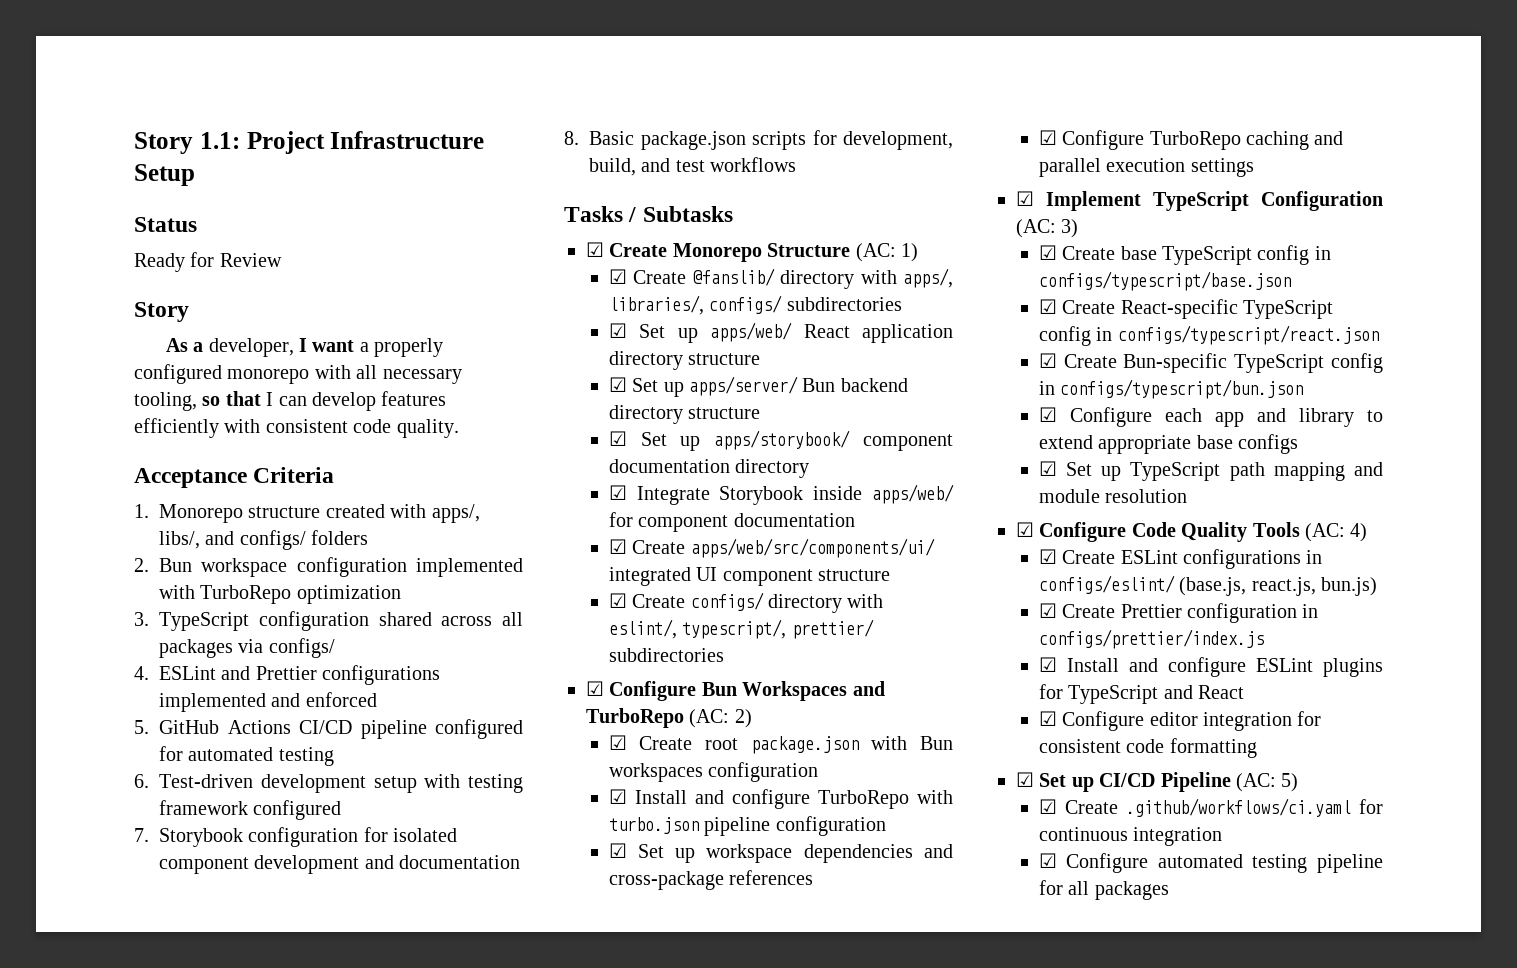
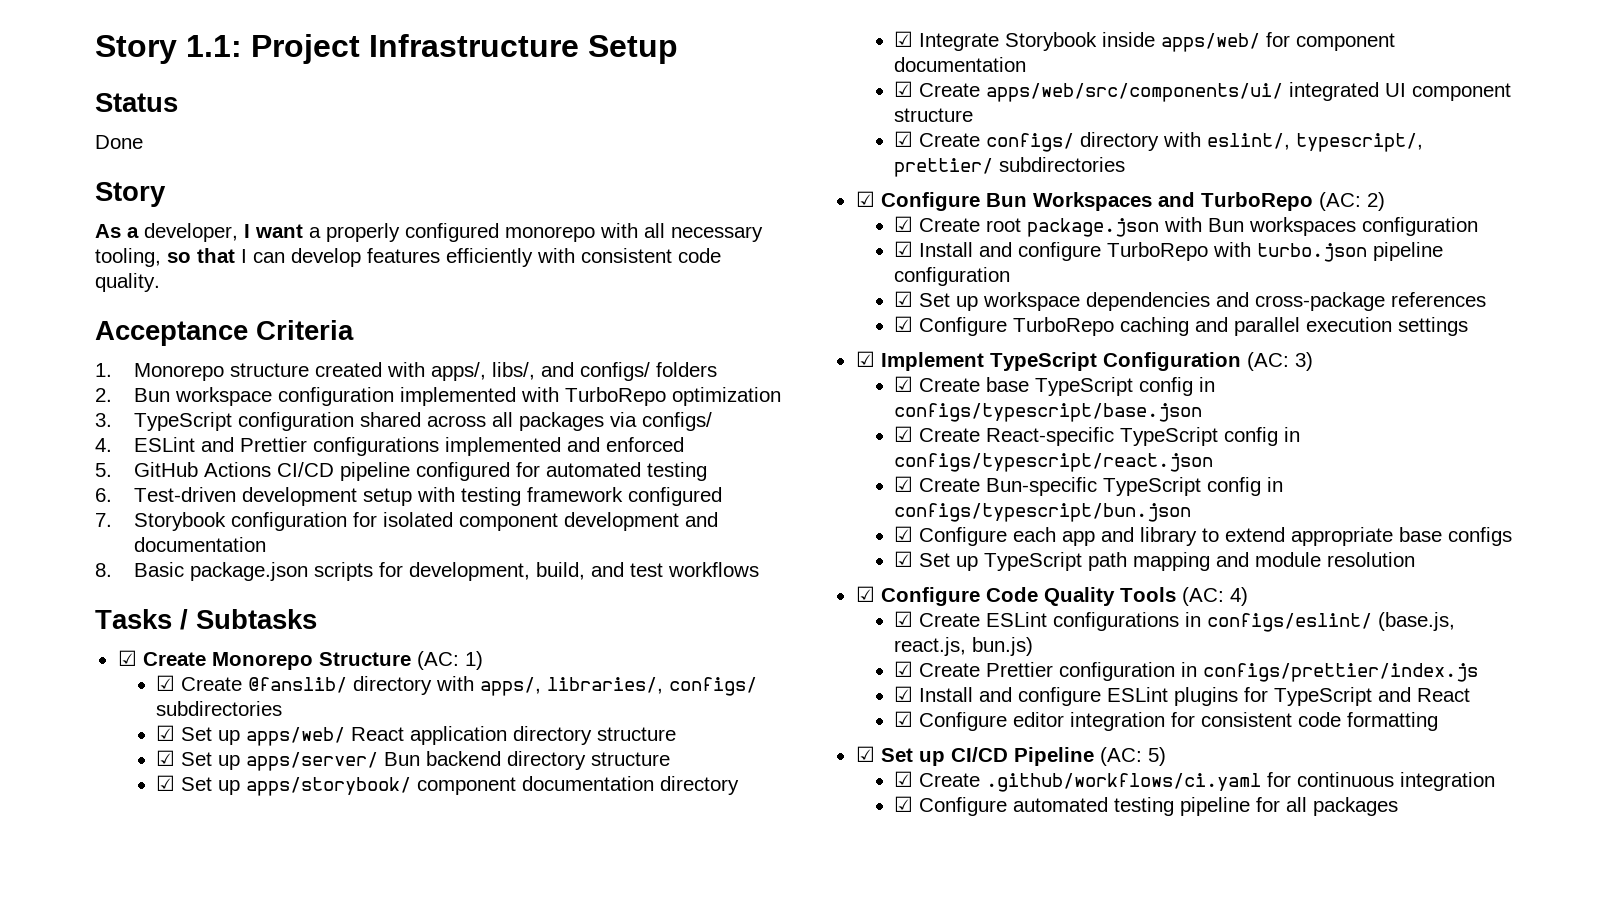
[134,252,282,272] Ready for Review -> [95,135,143,149] Done

